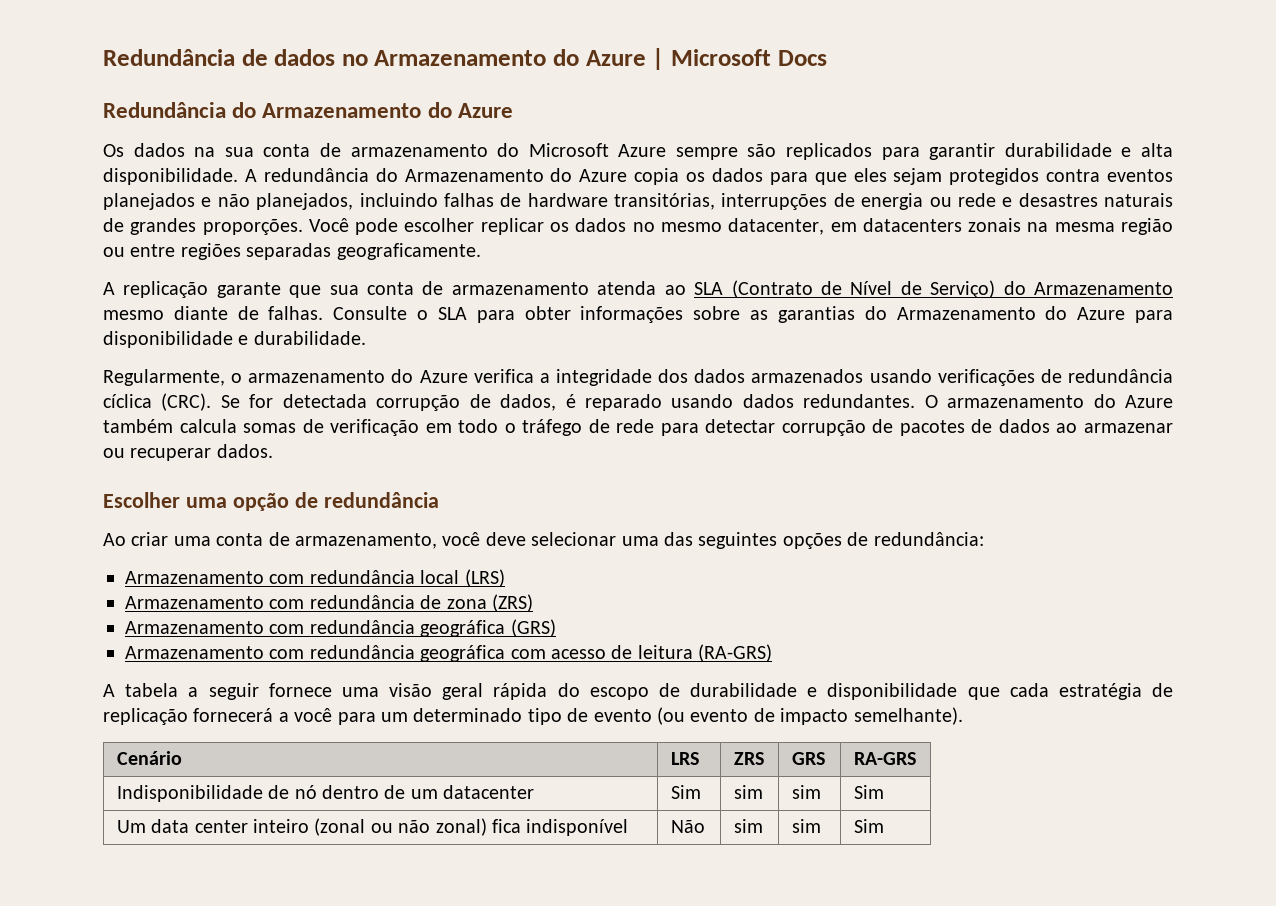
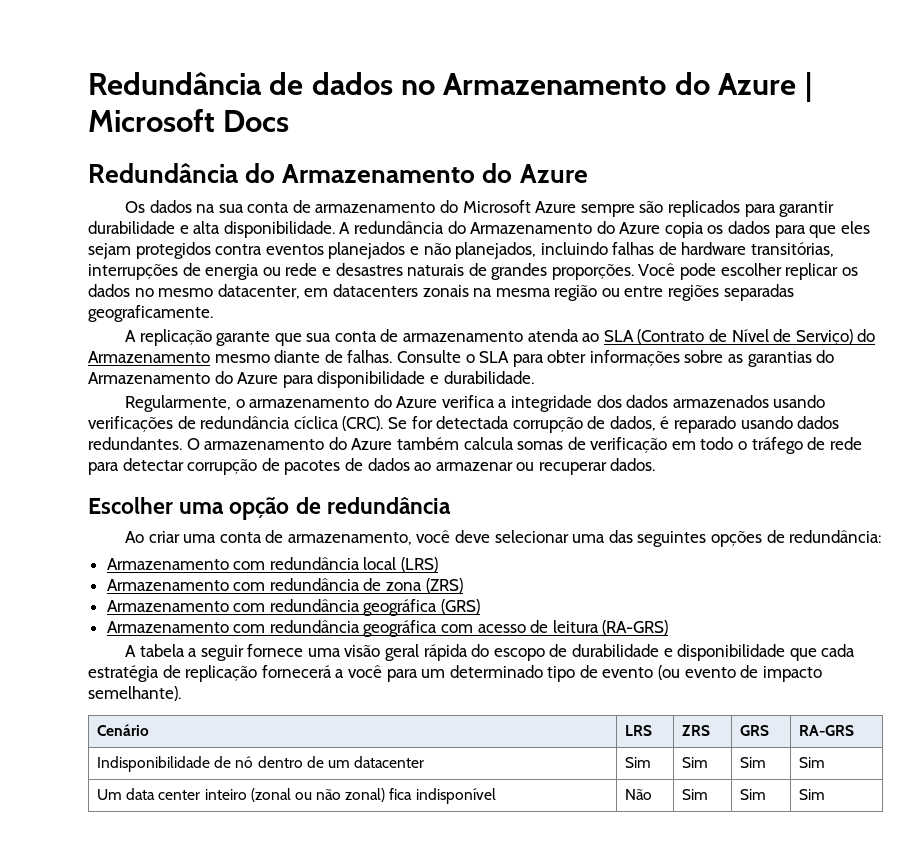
[733,785,763,799] [791,785,821,799] sim | sim -> [681,757,708,768] [739,757,766,768] Sim | Sim
[733,819,763,833] [791,819,821,833] [853,819,884,833] sim | sim | Sim -> [681,789,708,800] [739,789,766,800] [798,789,825,800] Sim | Sim | Sim

